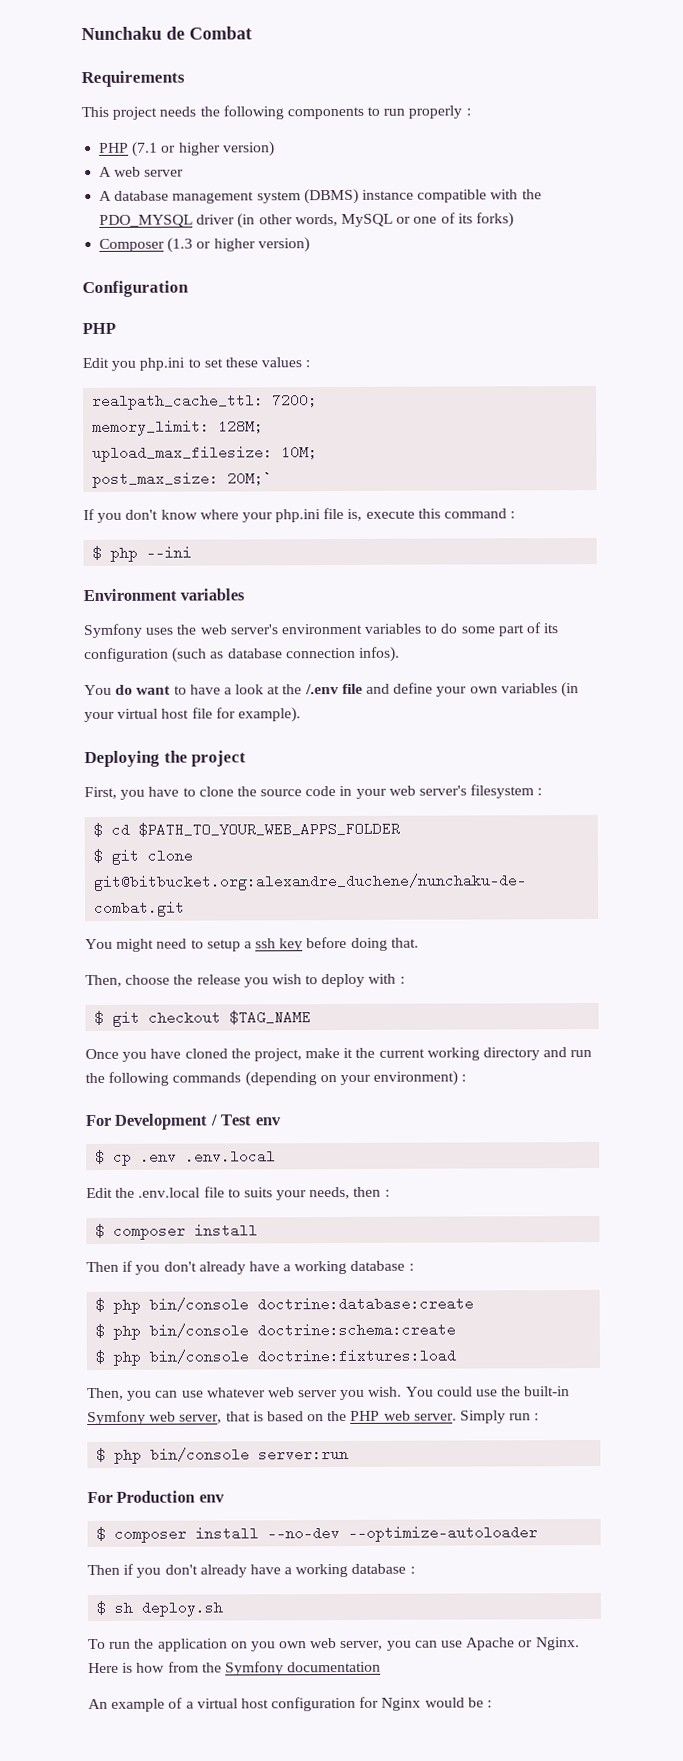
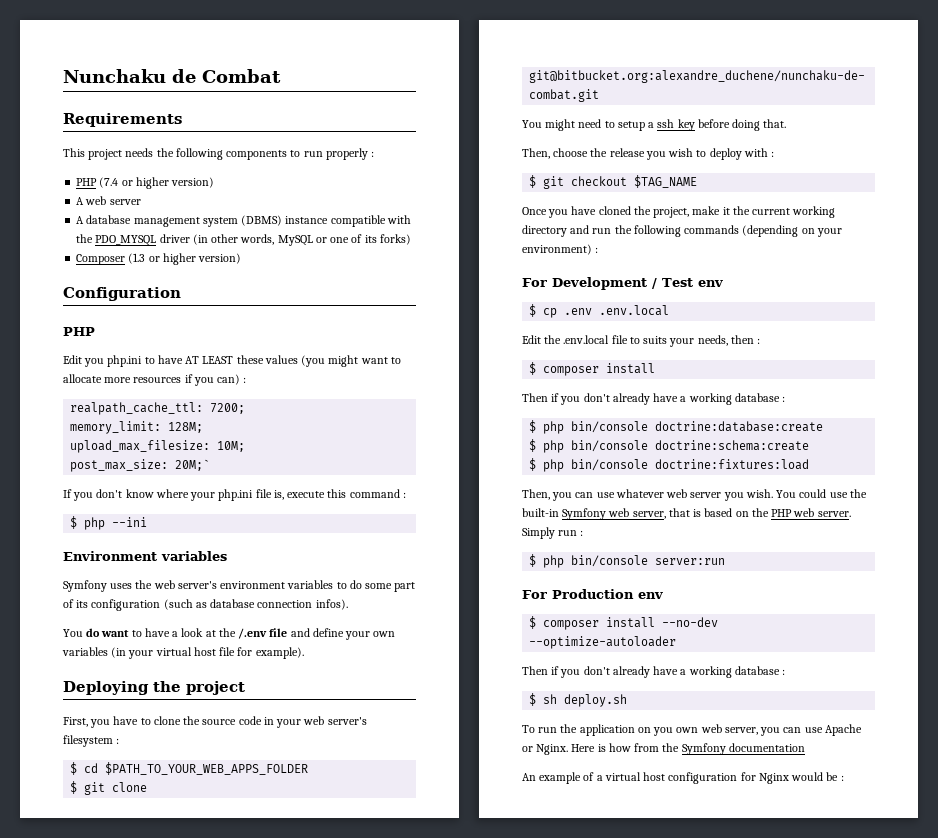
[132,141,159,157] (7.1 -> [99,177,119,188] (7.4
[203,357,303,368] set these values -> [157,355,401,367] [63,374,241,386] have AT LEAST these values (you might want to allocate more resources if you can)

